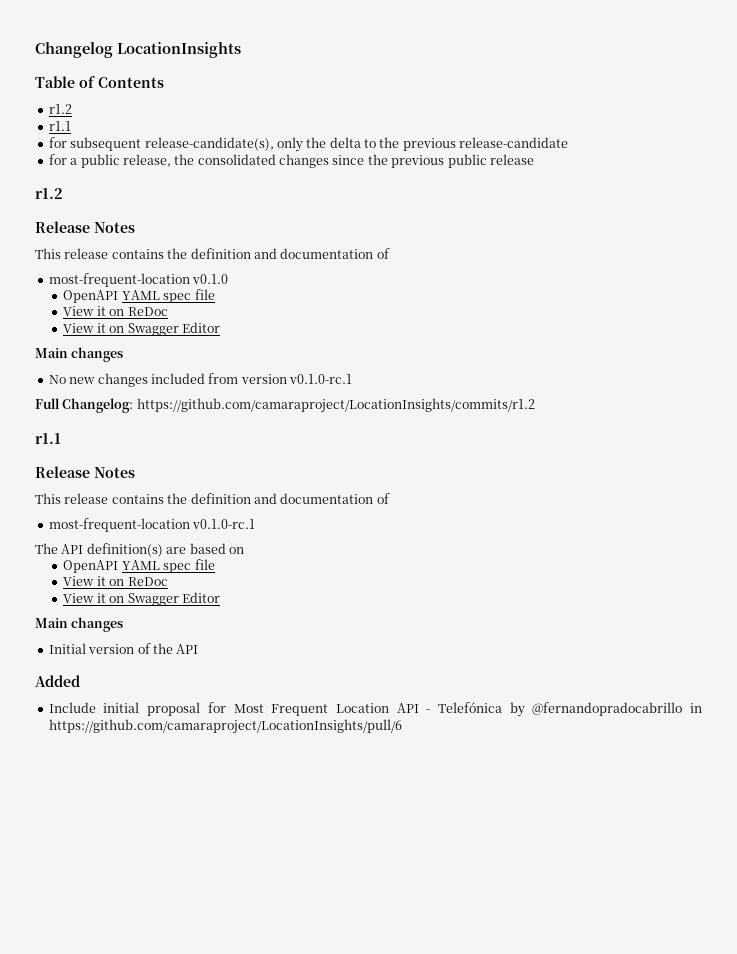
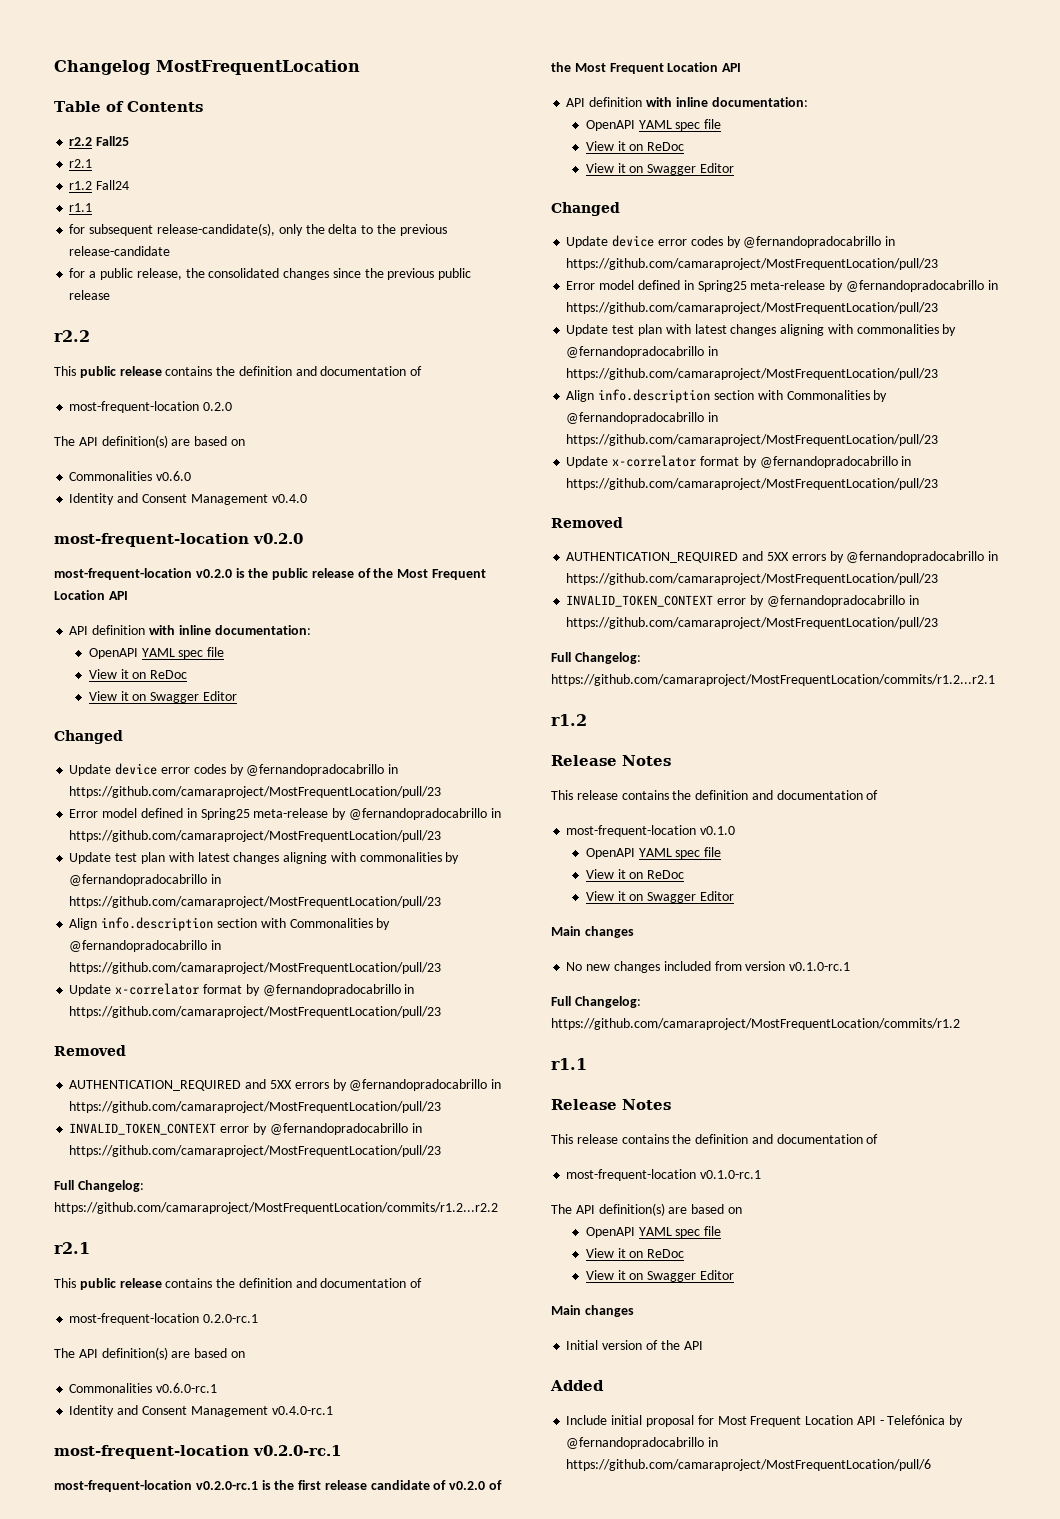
[117,42,241,58] LocationInsights -> [156,60,360,75] MostFrequentLocation
[48,104,72,114] // r1.2 -> [69,136,130,146] [69,159,93,168] [69,180,130,190] // r2.2 Fall25 // r2.1 // r1.2 Fall24
(534, 159) none -> [54,330,90,342] [54,366,423,378] [69,401,233,413] [54,435,245,448] [69,471,192,481] [69,493,307,505] [54,533,303,547] [54,568,487,580] [54,590,128,600] [69,625,311,635] [88,647,225,659] [88,669,188,679] [88,691,237,703] [54,730,123,744] [69,763,399,776] [69,786,442,798] [69,808,501,820] [69,830,442,842] [69,852,460,864] [69,874,222,886] [69,896,442,908] [69,917,391,931] [69,940,222,952] [69,962,442,974] [69,983,415,996] [69,1006,442,1018] [54,1045,126,1056] [69,1079,502,1091] [69,1101,442,1113] [69,1123,422,1135] [69,1145,442,1157] [54,1180,144,1192] [54,1202,498,1214] [54,1242,90,1254] [54,1278,423,1290] [69,1313,259,1325] [54,1347,245,1360] [69,1383,218,1393] [69,1405,333,1417] [54,1445,341,1459] [54,1480,503,1492] [551,62,742,74] [566,97,808,107] [585,119,722,131] [585,141,685,151] [585,163,734,175] [551,202,620,216] [566,235,896,248] [566,258,939,270] [566,280,998,292] [566,302,939,314] [566,324,957,336] [566,346,719,358] [566,368,939,380] [566,389,888,403] [566,412,719,424] [566,434,939,446] [566,455,912,468] [566,478,939,490] [551,517,623,528] [566,551,999,563] [566,573,939,585] [566,595,919,607] [566,617,939,629] [551,652,641,664] [551,674,995,686] // r2.2 // This public release contains the definition and documentation of // most-frequent-location 0.2.0 // The API definition(s) are based on // Commonalities v0.6.0 // Identity and Consent Management v0.4.0 // most-frequent-location v0.2.0 // most-frequent-location v0.2.0 is the public release of the Most Frequent Location API // API definition with inline documentation: // OpenAPI YAML spec file // View it on ReDoc // View it on Swagger Editor // Changed // Update device error codes by @fernandopradocabrillo in https://github.com/camaraproject/MostFrequentLocation/pull/23 // Error model defined in Spring25 meta-release by @fernandopradocabrillo in https://github.com/camaraproject/MostFrequentLocation/pull/23 // Update test plan with latest changes aligning with commonalities by @fernandopradocabrillo in https://github.com/camaraproject/MostFrequentLocation/pull/23 // Align info.description section with Commonalities by @fernandopradocabrillo in https://github.com/camaraproject/MostFrequentLocation/pull/23 // Update x-correlator format by @fernandopradocabrillo in https://github.com/camaraproject/MostFrequentLocation/pull/23 // Removed // AUTHENTICATION_REQUIRED and 5XX errors by @fernandopradocabrillo in https://github.com/camaraproject/MostFrequentLocation/pull/23 // INVALID_TOKEN_CONTEXT error by @fernandopradocabrillo in https://github.com/camaraproject/MostFrequentLocation/pull/23 // Full Changelog: https://github.com/camaraproject/MostFrequentLocation/commits/r1.2...r2.2 // r2.1 // This public release contains the definition and documentation of // most-frequent-location 0.2.0-rc.1 // The API definition(s) are based on // Commonalities v0.6.0-rc.1 // Identity and Consent Management v0.4.0-rc.1 // most-frequent-location v0.2.0-rc.1 // most-frequent-location v0.2.0-rc.1 is the first release candidate of v0.2.0 of the Most Frequent Location API // API definition with inline documentation: // OpenAPI YAML spec file // View it on ReDoc // View it on Swagger Editor // Changed // Update device error codes by @fernandopradocabrillo in https://github.com/camaraproject/MostFrequentLocation/pull/23 // Error model defined in Spring25 meta-release by @fernandopradocabrillo in https://github.com/camaraproject/MostFrequentLocation/pull/23 // Update test plan with latest changes aligning with commonalities by @fernandopradocabrillo in https://github.com/camaraproject/MostFrequentLocation/pull/23 // Align info.description section with Commonalities by @fernandopradocabrillo in https://github.com/camaraproject/MostFrequentLocation/pull/23 // Update x-correlator format by @fernandopradocabrillo in https://github.com/camaraproject/MostFrequentLocation/pull/23 // Removed // AUTHENTICATION_REQUIRED and 5XX errors by @fernandopradocabrillo in https://github.com/camaraproject/MostFrequentLocation/pull/23 // INVALID_TOKEN_CONTEXT error by @fernandopradocabrillo in https://github.com/camaraproject/MostFrequentLocation/pull/23 // Full Changelog: https://github.com/camaraproject/MostFrequentLocation/commits/r1.2...r2.1
[136,398,535,413] https://github.com/camaraproject/LocationInsights/commits/r1.2 -> [551,1018,960,1030] https://github.com/camaraproject/MostFrequentLocation/commits/r1.2
[48,719,402,734] https://github.com/camaraproject/LocationInsights/pull/6 -> [566,1459,932,1471] https://github.com/camaraproject/MostFrequentLocation/pull/6

